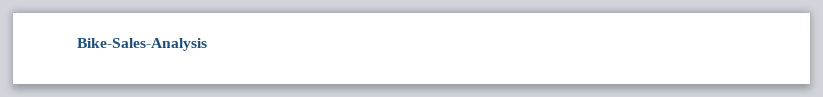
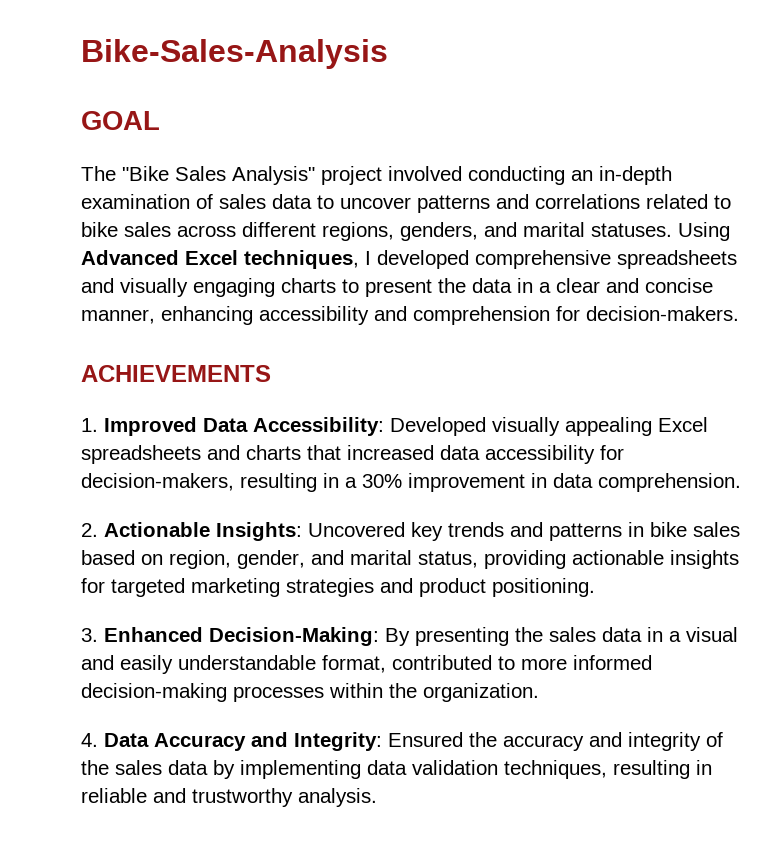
(207, 44) none -> [81,111,160,130] [81,166,672,185] [81,194,731,213] [81,222,730,241] [81,250,737,269] [81,278,713,297] [81,306,739,325] [81,365,271,382] [81,417,708,436] [81,445,624,464] [81,473,741,492] [81,522,740,541] [81,550,739,569] [81,578,595,597] [81,627,738,646] [81,655,652,674] [81,683,539,702] [81,732,723,751] [81,760,712,779] [81,788,377,807] // GOAL // The "Bike Sales Analysis" project involved conducting an in-depth examination of sales data to uncover patterns and correlations related to bike sales across different regions, genders, and marital statuses. Using Advanced Excel techniques, I developed comprehensive spreadsheets and visually engaging charts to present the data in a clear and concise manner, enhancing accessibility and comprehension for decision-makers. // ACHIEVEMENTS // 1. Improved Data Accessibility: Developed visually appealing Excel spreadsheets and charts that increased data accessibility for decision-makers, resulting in a 30% improvement in data comprehension. // 2. Actionable Insights: Uncovered key trends and patterns in bike sales based on region, gender, and marital status, providing actionable insights for targeted marketing strategies and product positioning. // 3. Enhanced Decision-Making: By presenting the sales data in a visual and easily understandable format, contributed to more informed decision-making processes within the organization. // 4. Data Accuracy and Integrity: Ensured the accuracy and integrity of the sales data by implementing data validation techniques, resulting in reliable and trustworthy analysis.

